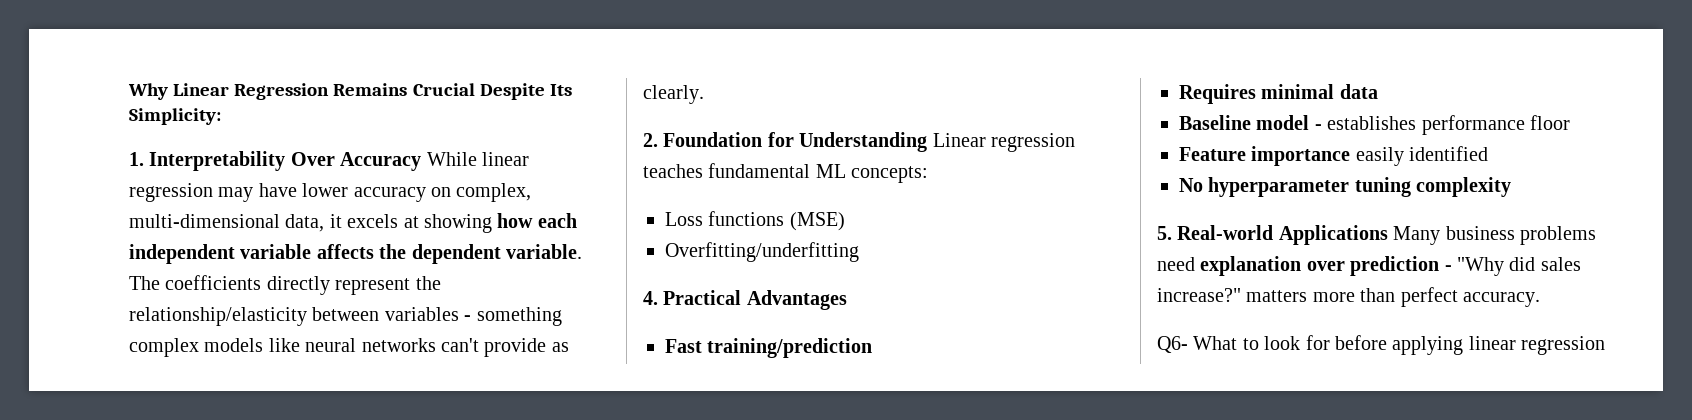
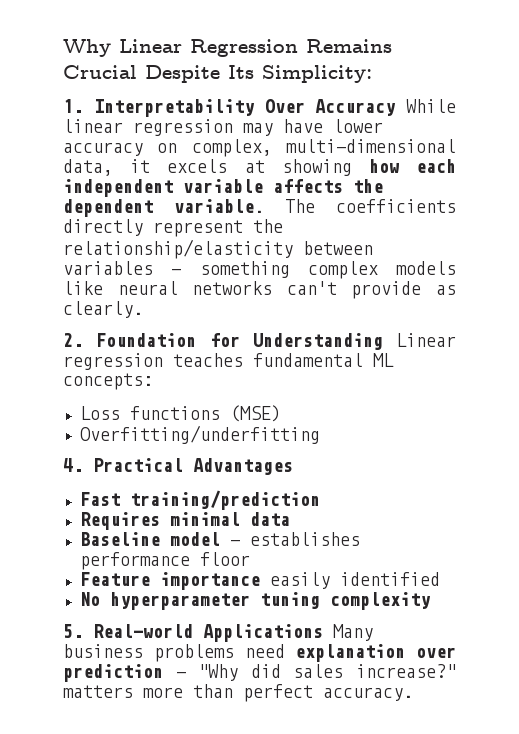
[1157,335,1606,355] // Q6- What to look for before applying linear regression -> (413, 694) none

